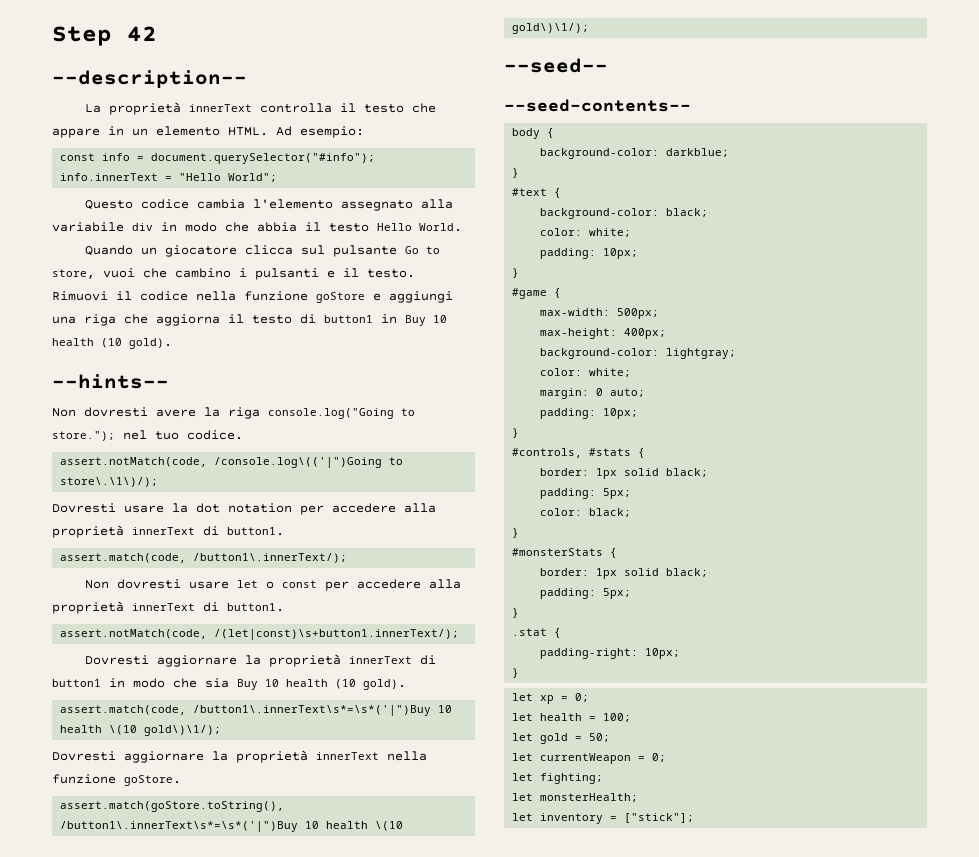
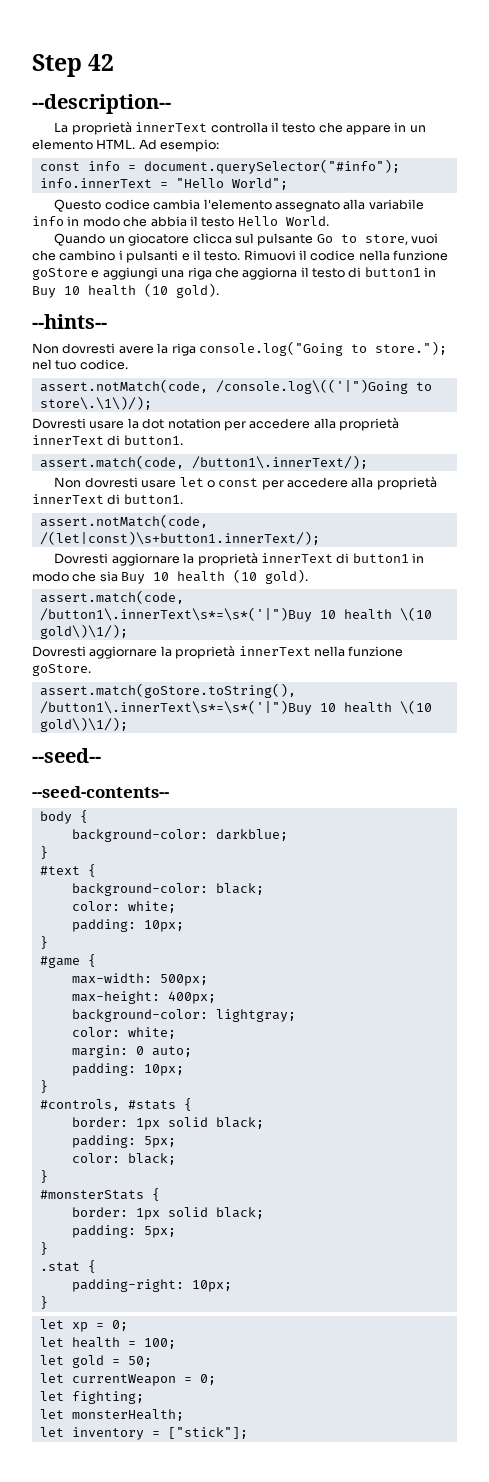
[132,223,153,231] div -> [32,216,64,226] info

